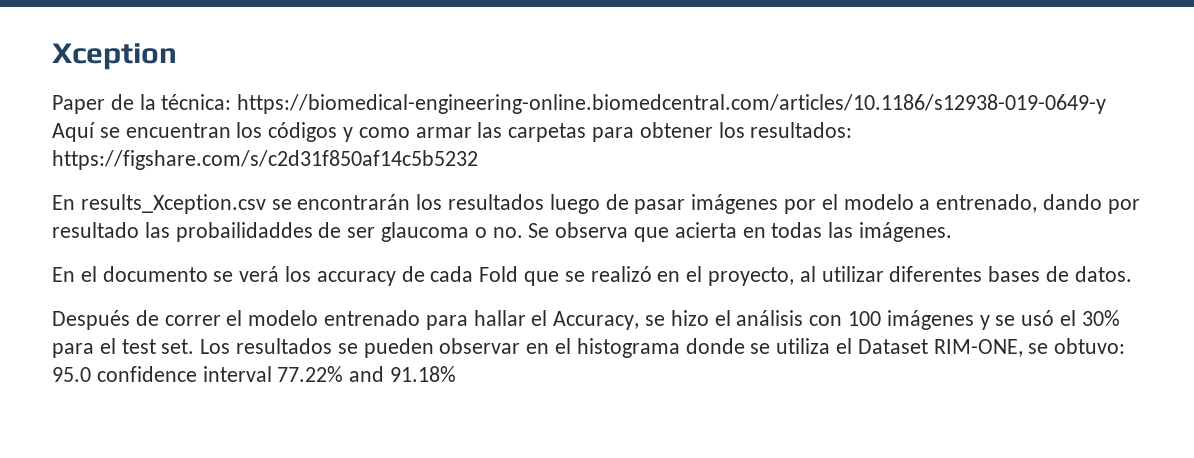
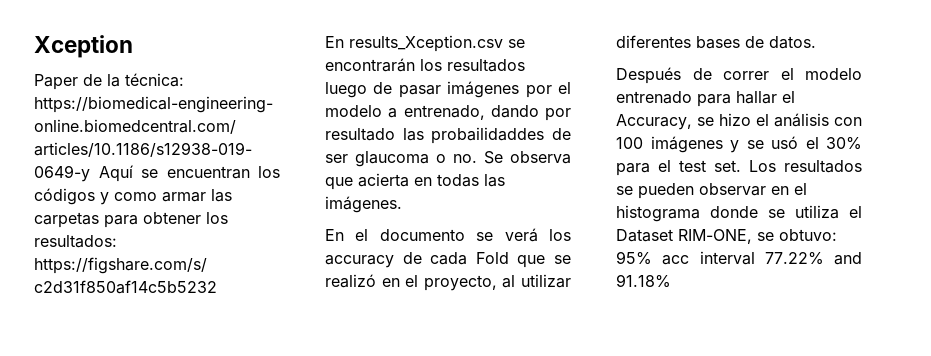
[52,366,197,382] 95.0 confidence -> [616,251,690,265] 95% acc

